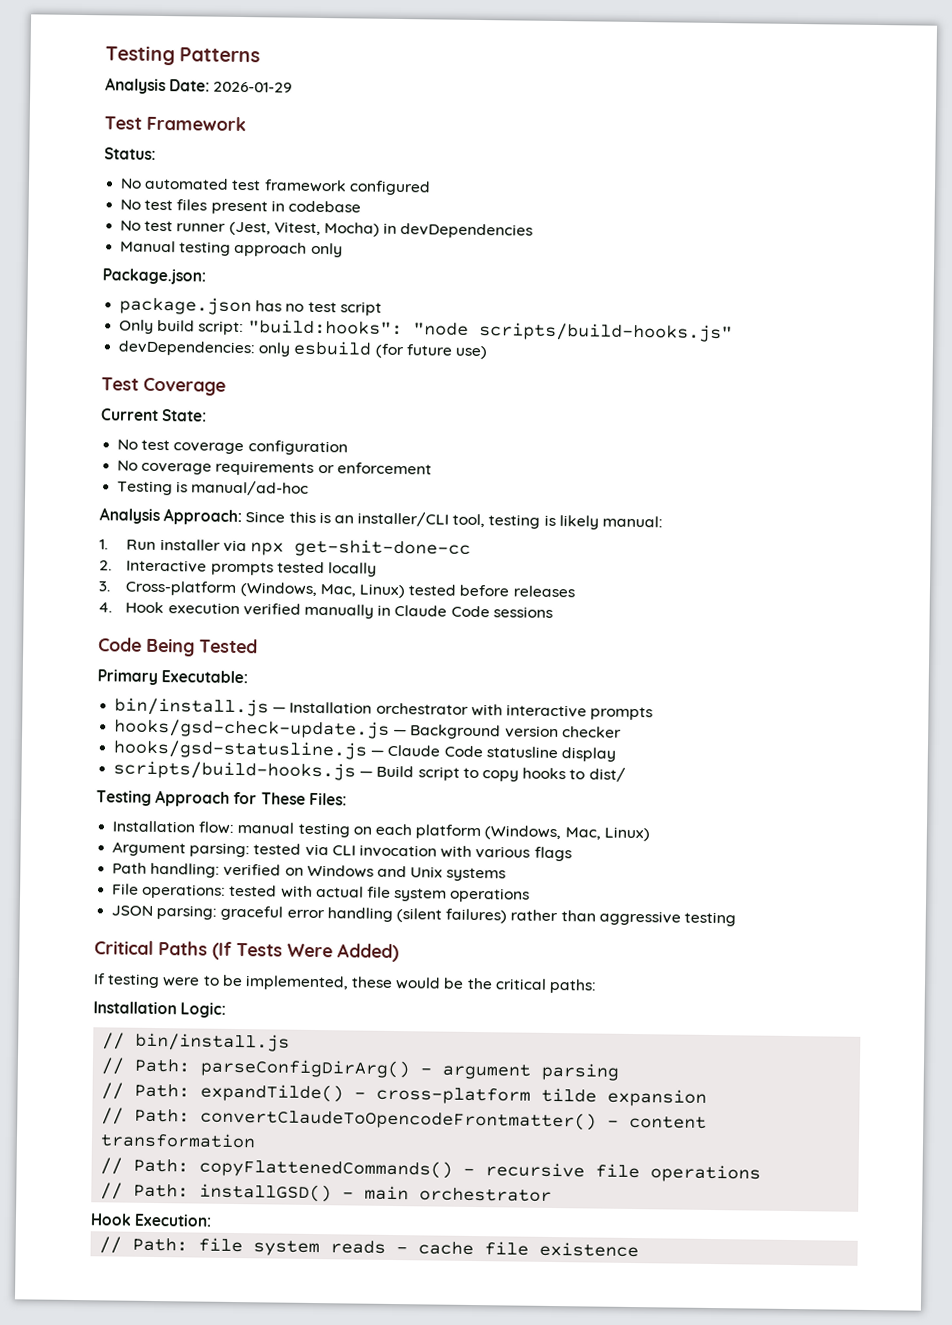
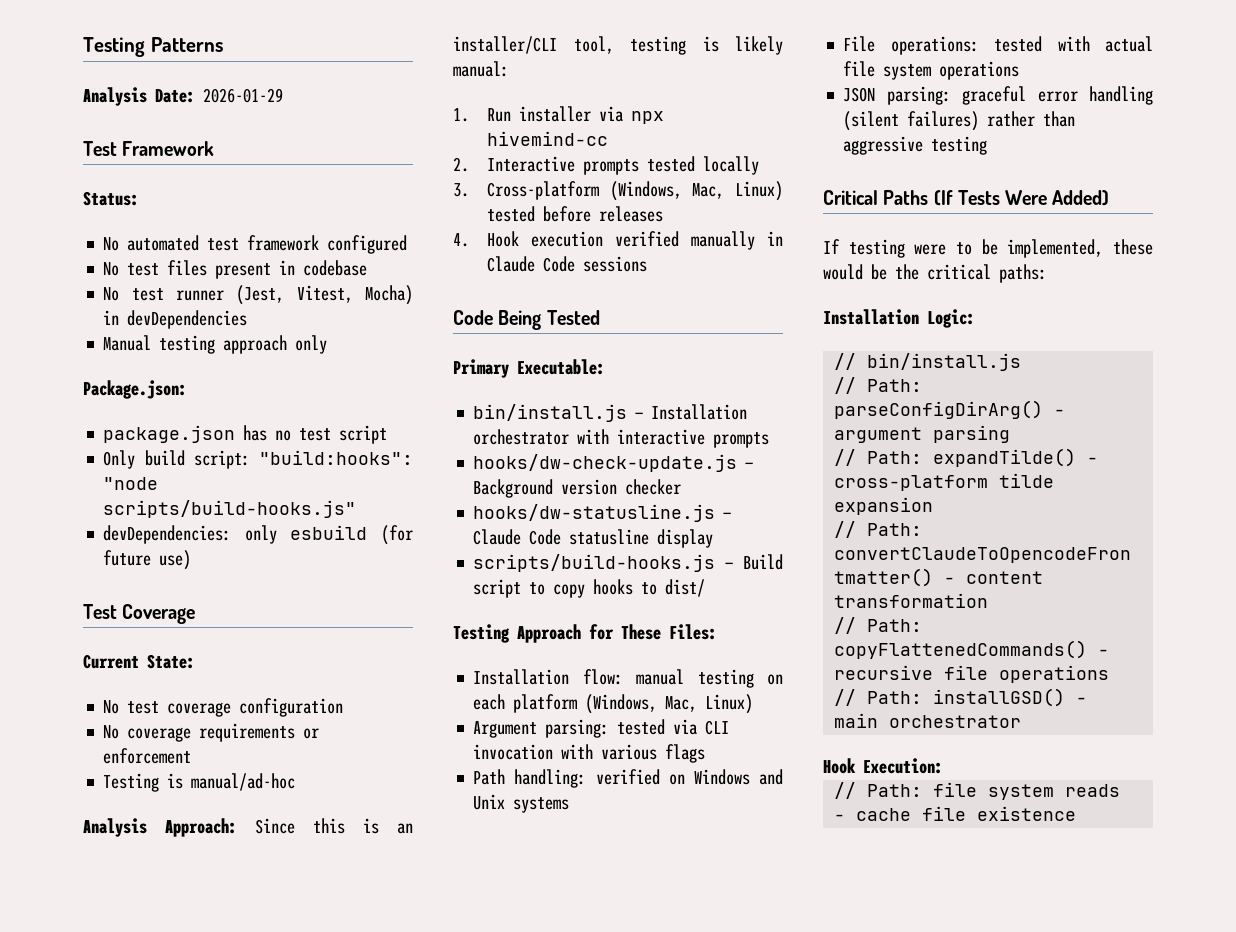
[294,538,472,558] get-shit-done-cc -> [487,131,609,146] hivemind-cc
[114,718,391,739] hooks/gsd-check-update.js -> [473,454,738,472] hooks/dw-check-update.js
[113,739,368,760] hooks/gsd-statusline.js -> [473,504,716,522] hooks/dw-statusline.js

